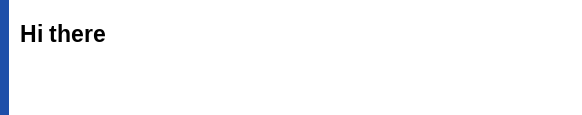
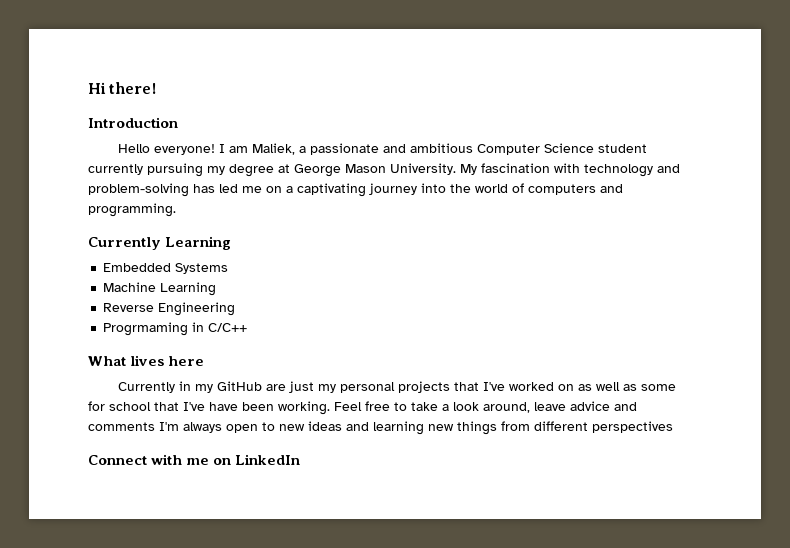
[49,24,107,42] there -> [109,82,157,94] [88,117,178,128] [117,143,647,155] [88,163,680,177] [88,183,623,197] [88,203,176,217] [88,236,232,250] [103,263,229,274] [103,282,217,296] [103,302,236,316] [103,322,248,336] [88,355,205,366] [117,381,676,393] [88,401,637,415] [88,421,673,435] [88,454,301,465] there! // Introduction // Hello everyone! I am Maliek, a passionate and ambitious Computer Science student currently pursuing my degree at George Mason University. My fascination with technology and problem-solving has led me on a captivating journey into the world of computers and programming. // Currently Learning // Embedded Systems // Machine Learning // Reverse Engineering // Progrmaming in C/C++ // What lives here // Currently in my GitHub are just my personal projects that I've worked on as well as some for school that I've have been working. Feel free to take a look around, leave advice and comments I'm always open to new ideas and learning new things from different perspectives // Connect with me on LinkedIn

